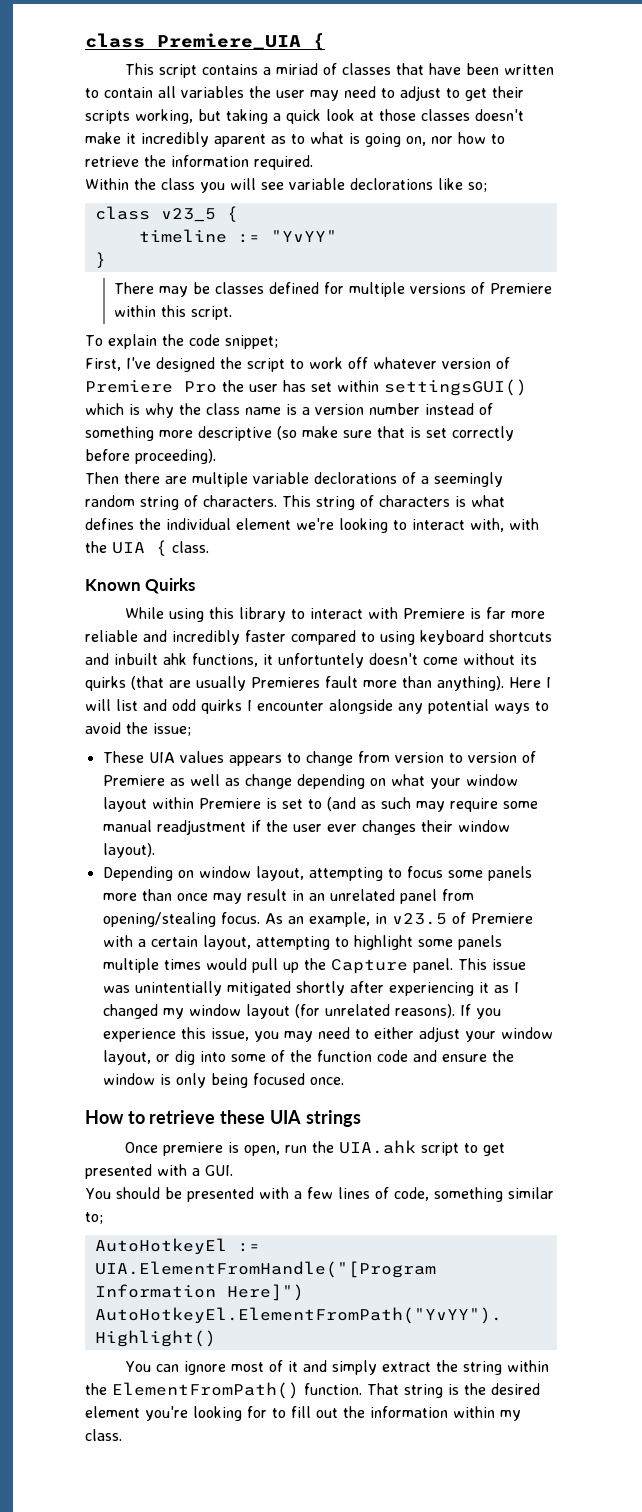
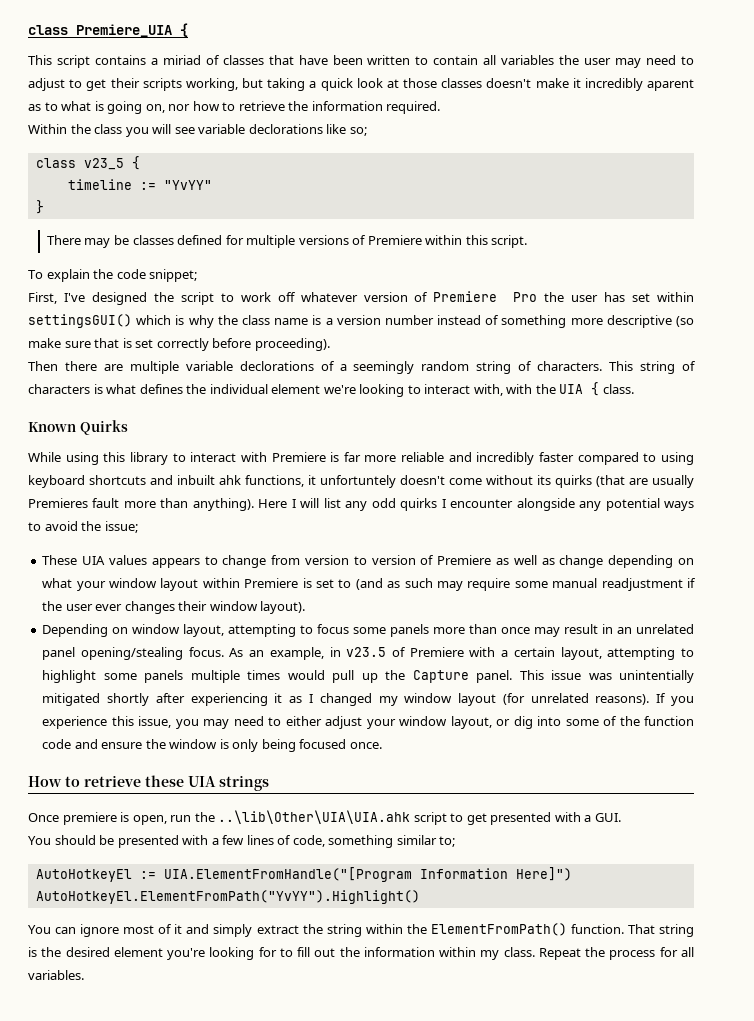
[143,699,167,711] and -> [345,501,368,511] any
[441,889,474,901] from -> (76, 653) none
[338,1140,416,1154] UIA.ahk -> [218,810,411,824] ..\lib\Other\UIA\UIA.ahk
(122, 1435) none -> [538,947,694,960] [28,970,84,980] Repeat the process for all variables.

